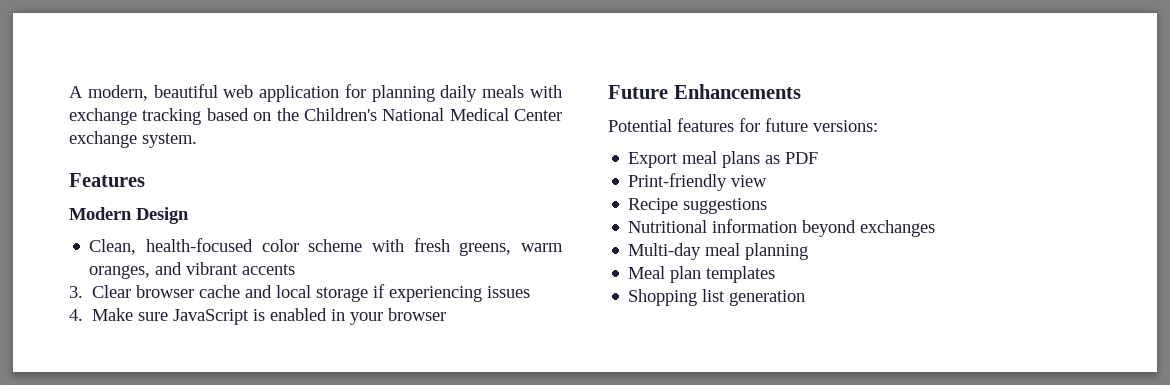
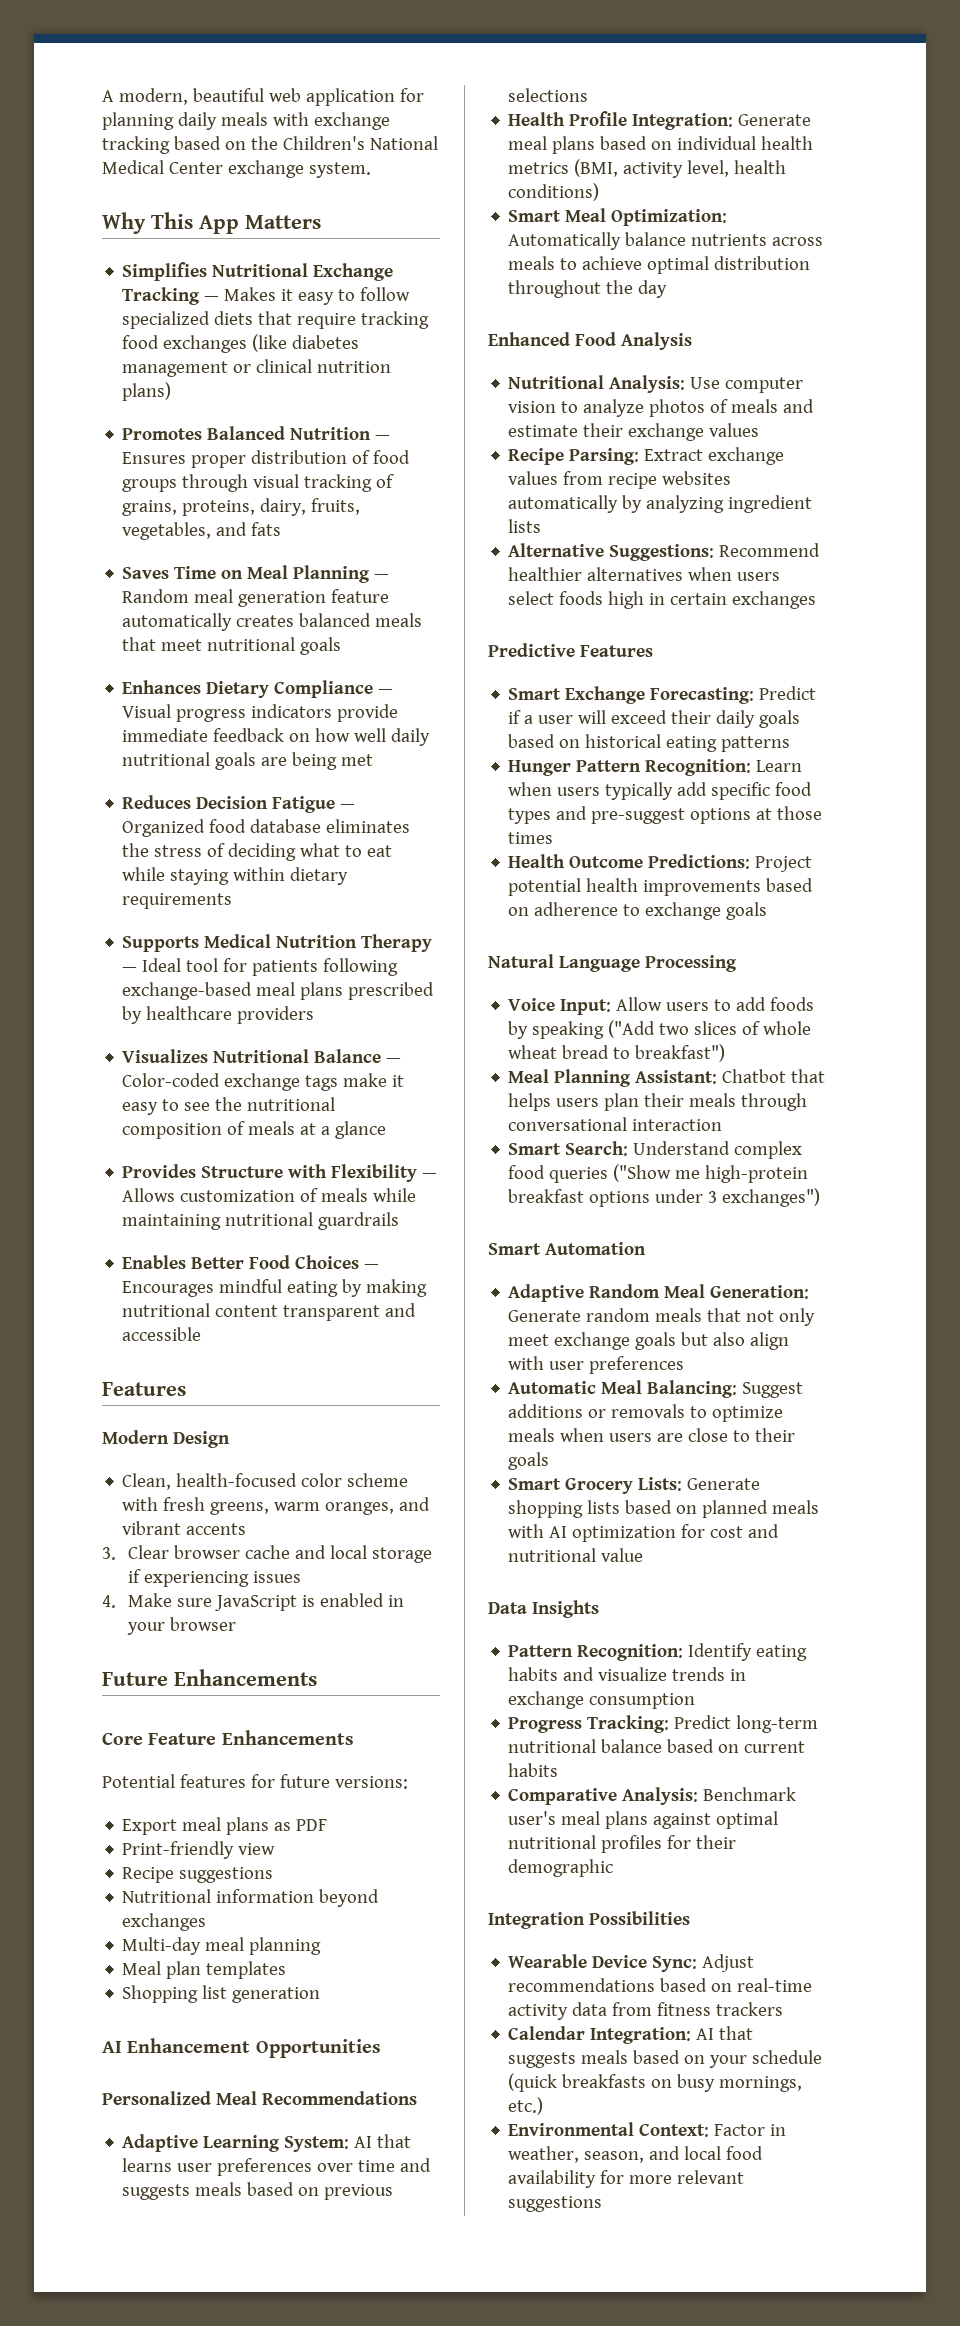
(197, 140) none -> [102,212,321,234] [122,262,394,281] [122,287,411,305] [122,311,430,329] [122,334,360,353] [122,359,392,377] [122,382,172,401] [122,426,391,440] [122,450,411,468] [122,474,395,492] [122,498,361,516] [122,522,282,540] [122,565,390,583] [122,589,390,607] [122,613,423,631] [122,637,342,655] [122,680,394,698] [122,704,399,722] [122,728,431,746] [122,752,374,770] [122,795,356,813] [122,819,411,837] [122,843,393,861] [122,867,349,885] [122,893,233,909] [122,934,433,952] [122,958,399,976] [122,982,435,1000] [122,1006,315,1024] [122,1049,402,1063] [122,1073,405,1091] [122,1097,336,1115] [122,1121,387,1139] [122,1164,438,1182] [122,1188,417,1202] [122,1212,400,1230] [122,1255,380,1269] [122,1279,428,1297] [122,1303,417,1321] [122,1327,202,1341] // Why This App Matters // Simplifies Nutritional Exchange Tracking — Makes it easy to follow specialized diets that require tracking food exchanges (like diabetes management or clinical nutrition plans) // Promotes Balanced Nutrition — Ensures proper distribution of food groups through visual tracking of grains, proteins, dairy, fruits, vegetables, and fats // Saves Time on Meal Planning — Random meal generation feature automatically creates balanced meals that meet nutritional goals // Enhances Dietary Compliance — Visual progress indicators provide immediate feedback on how well daily nutritional goals are being met // Reduces Decision Fatigue — Organized food database eliminates the stress of deciding what to eat while staying within dietary requirements // Supports Medical Nutrition Therapy — Ideal tool for patients following exchange-based meal plans prescribed by healthcare providers // Visualizes Nutritional Balance — Color-coded exchange tags make it easy to see the nutritional composition of meals at a glance // Provides Structure with Flexibility — Allows customization of meals while maintaining nutritional guardrails // Enables Better Food Choices — Encourages mindful eating by making nutritional content transparent and accessible
(801, 91) none -> [102,1730,354,1745] // Core Feature Enhancements
(806, 298) none -> [102,2038,381,2058] [102,2091,417,2105] [122,2134,412,2152] [122,2158,432,2176] [122,2182,394,2200] [508,88,589,102] [508,111,812,130] [508,136,814,154] [508,159,787,178] [508,183,600,201] [508,208,728,226] [508,232,824,250] [508,256,811,274] [508,280,668,298] [488,332,692,350] [508,375,804,393] [508,399,815,417] [508,423,760,441] [508,447,785,465] [508,471,732,489] [508,495,813,513] [508,519,542,533] [508,543,821,561] [508,567,781,581] [508,591,817,609] [488,643,653,657] [508,686,817,704] [508,710,801,728] [508,734,791,752] [508,759,803,776] [508,782,813,800] [508,806,823,824] [508,832,554,844] [508,854,813,872] [508,878,814,896] [508,902,768,920] [488,954,737,972] [508,997,815,1015] [508,1020,812,1039] [508,1044,726,1062] [508,1069,826,1087] [508,1093,808,1111] [508,1117,723,1131] [508,1141,803,1159] [508,1164,809,1183] [508,1188,821,1207] [488,1242,646,1255] [508,1284,810,1302] [508,1308,816,1326] [508,1332,790,1350] [508,1356,685,1374] [508,1380,804,1398] [508,1404,784,1422] [508,1428,796,1442] [508,1452,550,1470] [508,1477,761,1494] [508,1500,820,1518] [508,1524,780,1542] [508,1548,644,1562] [488,1600,599,1618] [508,1643,808,1661] [508,1667,747,1681] [508,1691,696,1709] [508,1715,819,1733] [508,1739,806,1753] [508,1763,559,1777] [508,1787,797,1805] [508,1811,779,1829] [508,1835,737,1853] [508,1859,614,1877] [488,1911,690,1929] [508,1954,755,1972] [508,1978,813,1992] [508,2002,784,2020] [508,2026,754,2044] [508,2050,823,2068] [508,2073,803,2092] [508,2097,544,2115] [508,2122,787,2137] [508,2146,764,2163] [508,2170,745,2188] [508,2196,603,2212] // AI Enhancement Opportunities // Personalized Meal Recommendations // Adaptive Learning System: AI that learns user preferences over time and suggests meals based on previous selections // Health Profile Integration: Generate meal plans based on individual health metrics (BMI, activity level, health conditions) // Smart Meal Optimization: Automatically balance nutrients across meals to achieve optimal distribution throughout the day // Enhanced Food Analysis // Nutritional Analysis: Use computer vision to analyze photos of meals and estimate their exchange values // Recipe Parsing: Extract exchange values from recipe websites automatically by analyzing ingredient lists // Alternative Suggestions: Recommend healthier alternatives when users select foods high in certain exchanges // Predictive Features // Smart Exchange Forecasting: Predict if a user will exceed their daily goals based on historical eating patterns // Hunger Pattern Recognition: Learn when users typically add specific food types and pre-suggest options at those times // Health Outcome Predictions: Project potential health improvements based on adherence to exchange goals // Natural Language Processing // Voice Input: Allow users to add foods by speaking ("Add two slices of whole wheat bread to breakfast") // Meal Planning Assistant: Chatbot that helps users plan their meals through conversational interaction // Smart Search: Understand complex food queries ("Show me high-protein breakfast options under 3 exchanges") // Smart Automation // Adaptive Random Meal Generation: Generate random meals that not only meet exchange goals but also align with user preferences // Automatic Meal Balancing: Suggest additions or removals to optimize meals when users are close to their goals // Smart Grocery Lists: Generate shopping lists based on planned meals with AI optimization for cost and nutritional value // Data Insights // Pattern Recognition: Identify eating habits and visualize trends in exchange consumption // Progress Tracking: Predict long-term nutritional balance based on current habits // Comparative Analysis: Benchmark user's meal plans against optimal nutritional profiles for their demographic // Integration Possibilities // Wearable Device Sync: Adjust recommendations based on real-time activity data from fitness trackers // Calendar Integration: AI that suggests meals based on your schedule (quick breakfasts on busy mornings, etc.) // Environmental Context: Factor in weather, season, and local food availability for more relevant suggestions

